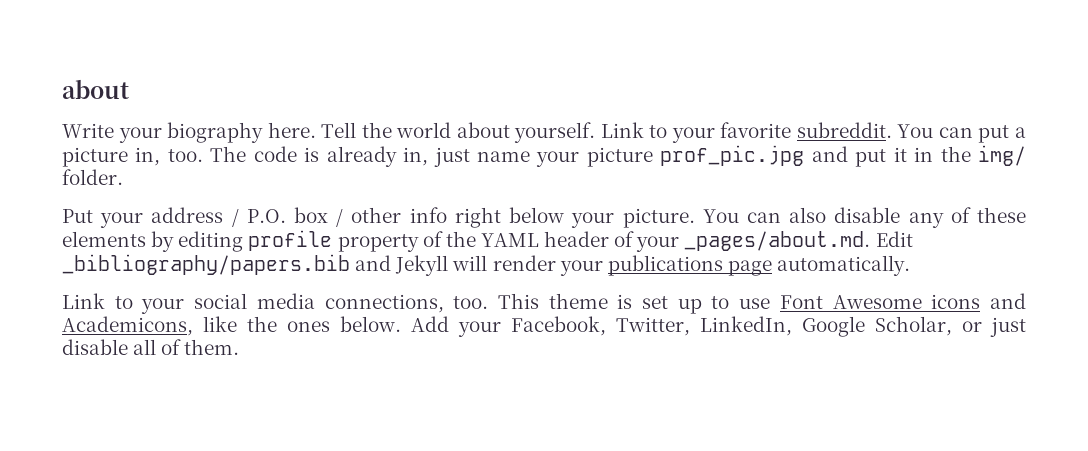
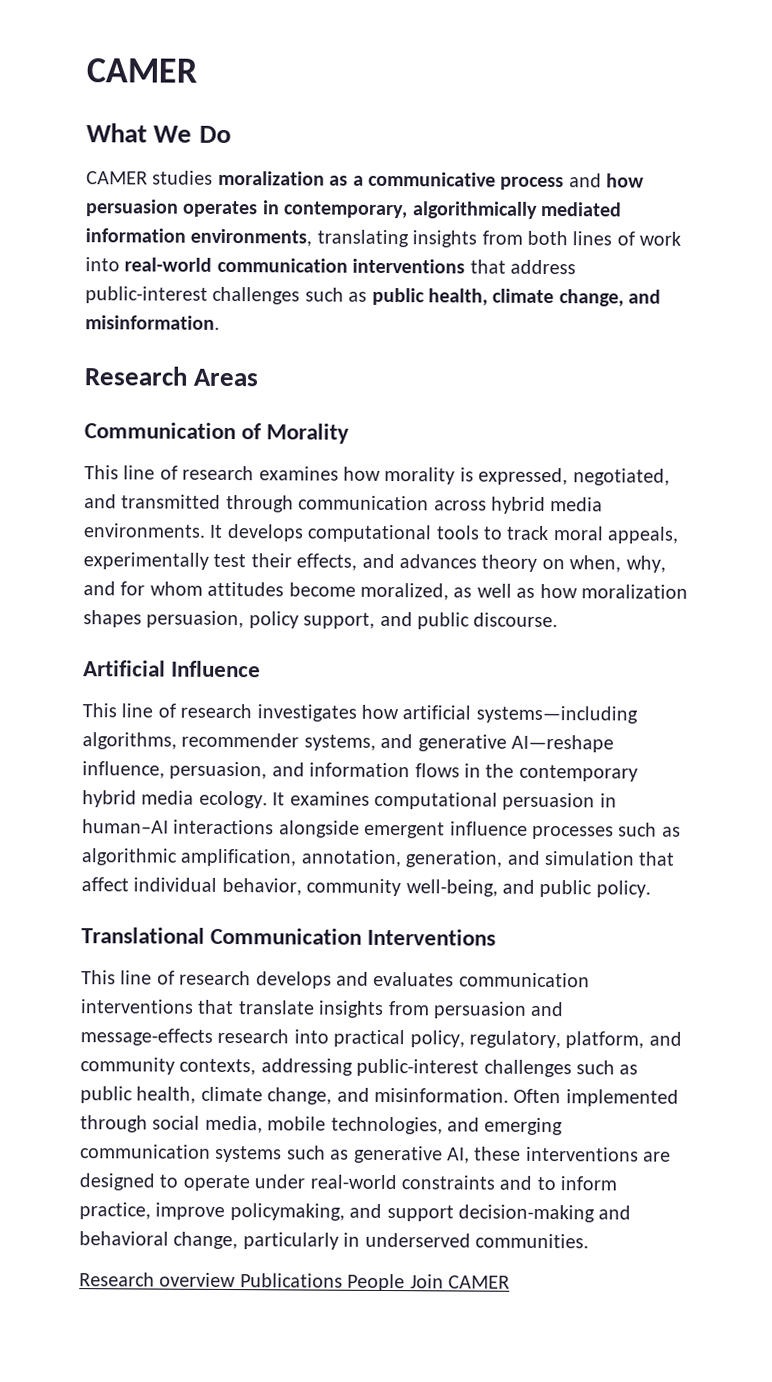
[62,79,129,99] [62,122,1026,143] [62,145,1027,167] [62,169,123,185] [62,207,1026,228] [62,230,913,252] [62,254,911,276] [62,293,1027,314] [62,316,1026,337] [62,339,240,355] about // Write your biography here. Tell the world about yourself. Link to your favorite subreddit. You can put a picture in, too. The code is already in, just name your picture prof_pic.jpg and put it in the img/ folder. // Put your address / P.O. box / other info right below your picture. You can also disable any of these elements by editing profile property of the YAML header of your _pages/about.md. Edit _bibliography/papers.bib and Jekyll will render your publications page automatically. // Link to your social media connections, too. This theme is set up to use Font Awesome icons and Academicons, like the ones below. Add your Facebook, Twitter, LinkedIn, Google Scholar, or just disable all of them. -> [86,58,197,83] [86,123,232,144] [86,170,645,191] [85,199,622,219] [85,228,682,248] [85,257,576,275] [85,286,662,307] [85,315,220,330] [84,366,260,387] [84,422,350,444] [84,465,670,486] [84,494,604,514] [83,523,680,544] [83,552,666,573] [83,581,688,601] [83,610,559,630] [83,660,262,678] [82,703,638,724] [82,732,614,753] [82,761,638,782] [82,790,617,811] [82,819,681,840] [81,848,675,868] [81,877,651,898] [81,927,497,946] [81,970,590,989] [80,999,565,1019] [80,1028,682,1049] [80,1057,639,1078] [80,1086,679,1107] [80,1115,564,1136] [80,1144,672,1164] [79,1173,618,1192] [79,1202,632,1223] [79,1231,589,1250] [79,1272,510,1292] CAMER // What We Do // CAMER studies moralization as a communicative process and how persuasion operates in contemporary, algorithmically mediated information environments, translating insights from both lines of work into real-world communication interventions that address public-interest challenges such as public health, climate change, and misinformation. // Research Areas // Communication of Morality // This line of research examines how morality is expressed, negotiated, and transmitted through communication across hybrid media environments. It develops computational tools to track moral appeals, experimentally test their effects, and advances theory on when, why, and for whom attitudes become moralized, as well as how moralization shapes persuasion, policy support, and public discourse. // Artificial Influence // This line of research investigates how artificial systems—including algorithms, recommender systems, and generative AI—reshape influence, persuasion, and information flows in the contemporary hybrid media ecology. It examines computational persuasion in human–AI interactions alongside emergent influence processes such as algorithmic amplification, annotation, generation, and simulation that affect individual behavior, community well-being, and public policy. // Translational Communication Interventions // This line of research develops and evaluates communication interventions that translate insights from persuasion and message-effects research into practical policy, regulatory, platform, and community contexts, addressing public-interest challenges such as public health, climate change, and misinformation. Often implemented through social media, mobile technologies, and emerging communication systems such as generative AI, these interventions are designed to operate under real-world constraints and to inform practice, improve policymaking, and support decision-making and behavioral change, particularly in underserved communities. // Research overview Publications People Join CAMER

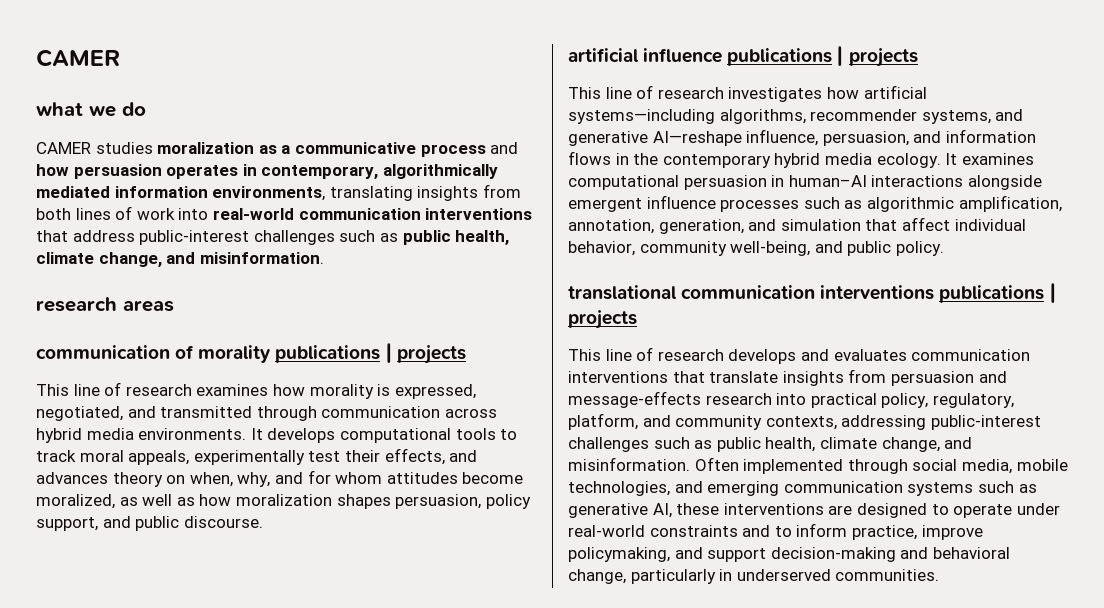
[86,123,232,144] What We Do -> [36,102,146,117] what we do
[84,366,260,387] [84,422,350,444] Research Areas // Communication of Morality -> [36,297,174,312] [36,343,466,364] research areas // communication of morality publications | projects
[83,660,262,678] Artificial Influence -> [568,46,918,67] artificial influence publications | projects
[81,927,497,946] Translational Communication Interventions -> [568,283,1056,303] [568,310,637,329] translational communication interventions publications | projects
[79,1272,510,1292] // Research overview Publications People Join CAMER -> (940, 575) none

